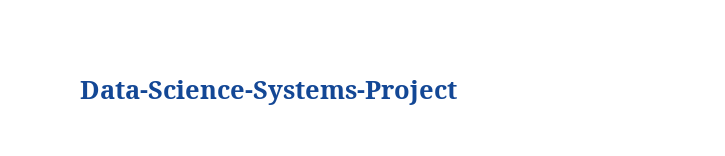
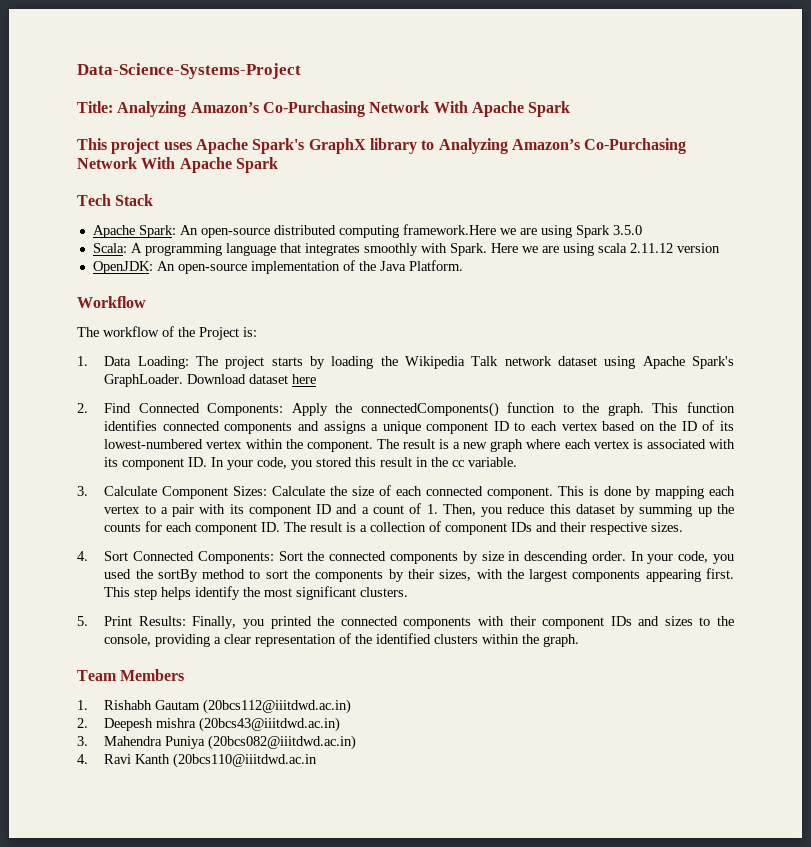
(457, 92) none -> [77,101,571,117] [77,138,687,154] [77,157,278,173] [77,194,154,206] [92,224,642,238] [92,243,720,256] [92,260,463,274] [77,296,146,308] [77,326,257,340] [77,356,734,369] [104,374,317,387] [77,402,735,417] [104,420,735,434] [104,439,736,452] [104,457,518,470] [77,485,735,499] [104,503,734,517] [104,521,684,535] [77,551,734,564] [104,568,735,582] [104,586,409,600] [77,616,734,629] [104,633,580,647] [77,669,185,681] [77,699,352,714] [77,717,341,732] [77,735,357,750] [77,753,318,768] // Title: Analyzing Amazon’s Co-Purchasing Network With Apache Spark // This project uses Apache Spark's GraphX library to Analyzing Amazon’s Co-Purchasing Network With Apache Spark // Tech Stack // Apache Spark: An open-source distributed computing framework.Here we are using Spark 3.5.0 // Scala: A programming language that integrates smoothly with Spark. Here we are using scala 2.11.12 version // OpenJDK: An open-source implementation of the Java Platform. // Workflow // The workflow of the Project is: // 1. Data Loading: The project starts by loading the Wikipedia Talk network dataset using Apache Spark's GraphLoader. Download dataset here // 2. Find Connected Components: Apply the connectedComponents() function to the graph. This function identifies connected components and assigns a unique component ID to each vertex based on the ID of its lowest-numbered vertex within the component. The result is a new graph where each vertex is associated with its component ID. In your code, you stored this result in the cc variable. // 3. Calculate Component Sizes: Calculate the size of each connected component. This is done by mapping each vertex to a pair with its component ID and a count of 1. Then, you reduce this dataset by summing up the counts for each component ID. The result is a collection of component IDs and their respective sizes. // 4. Sort Connected Components: Sort the connected components by size in descending order. In your code, you used the sortBy method to sort the components by their sizes, with the largest components appearing first. This step helps identify the most significant clusters. // 5. Print Results: Finally, you printed the connected components with their component IDs and sizes to the console, providing a clear representation of the identified clusters within the graph. // Team Members // 1. Rishabh Gautam (20bcs112@iiitdwd.ac.in) // 2. Deepesh mishra (20bcs43@iiitdwd.ac.in) // 3. Mahendra Puniya (20bcs082@iiitdwd.ac.in) // 4. Ravi Kanth (20bcs110@iiitdwd.ac.in

